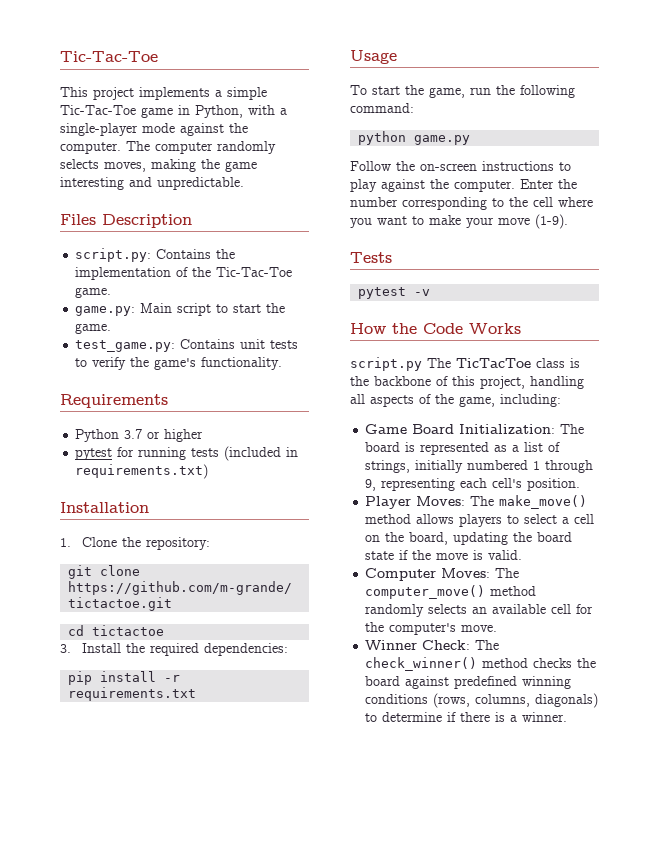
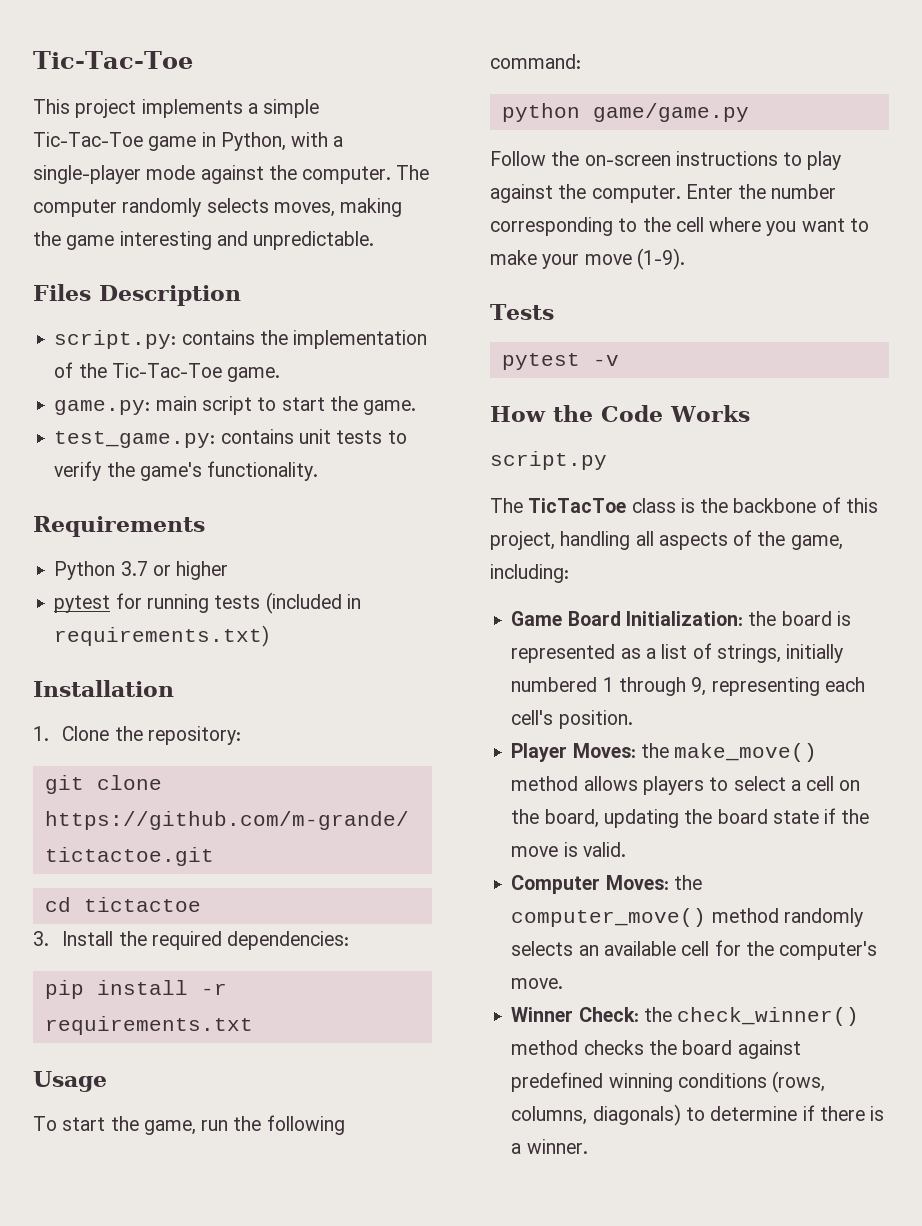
[156,249,212,259] Contains -> [181,330,255,345] contains
[140,303,173,313] Main -> [155,396,197,411] main
[180,339,236,349] Contains -> [220,429,294,444] contains
[414,135,471,145] game.py -> [592,103,749,122] game/game.py
(422, 364) none -> (607, 460) //
[560,424,585,434] The -> [748,611,777,626] the
[470,496,495,506] The -> [640,743,669,758] the
[495,568,520,578] The -> [673,875,702,890] the
[475,640,500,650] The -> [643,1007,672,1022] the

